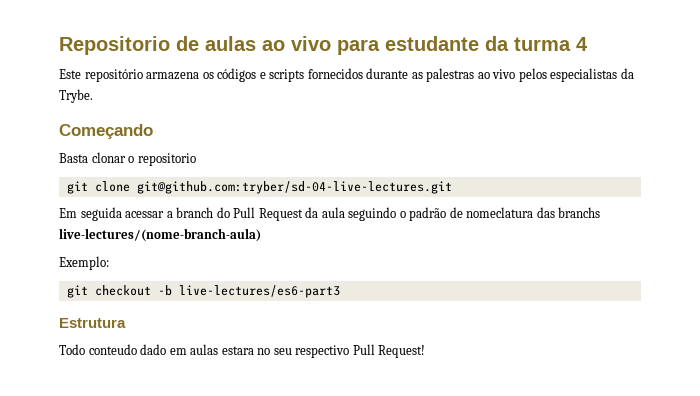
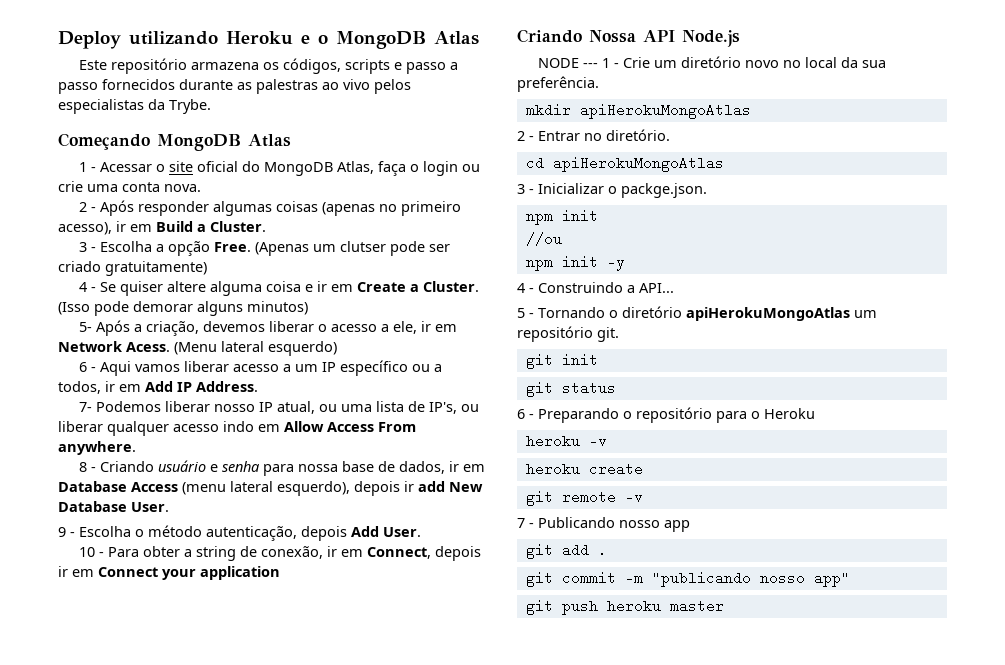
[59,36,588,55] [59,68,305,82] Repositorio de aulas ao vivo para estudante da turma 4 // Este repositório armazena os códigos e scripts -> [58,31,479,49] [78,58,458,74] [58,82,98,94] Deploy utilizando Heroku e o MongoDB Atlas // Este repositório armazena os códigos, scripts e passo a passo
[59,152,196,166] [66,181,452,194] [59,207,601,221] [59,228,261,242] [59,256,109,270] [66,285,340,298] [59,318,126,328] [59,344,426,358] // Basta clonar o repositorio // git clone git@github.com:tryber/sd-04-live-lectures.git // Em seguida acessar a branch do Pull Request da aula seguindo o padrão de nomeclatura das branchs live-lectures/(nome-branch-aula) // Exemplo: // git checkout -b live-lectures/es6-part3 // Estrutura // Todo conteudo dado em aulas estara no seu respectivo Pull Request! -> [157,134,291,151] [78,161,480,176] [58,181,201,192] [78,200,461,216] [58,221,266,235] [78,241,450,256] [58,261,207,276] [78,281,479,296] [58,301,308,316] [78,320,457,336] [58,341,337,356] [78,360,442,376] [58,381,258,394] [78,401,479,414] [58,421,416,436] [58,441,136,455] [78,460,485,476] [58,481,483,496] [58,501,169,512] [58,525,421,541] [78,546,481,561] [58,566,280,580] [517,29,740,47] [537,56,886,68] [517,76,599,92] [525,103,751,119] [517,129,670,141] [525,156,724,172] [517,183,707,198] [525,210,598,225] [525,232,562,246] [525,255,625,271] [517,282,674,293] [517,306,877,321] [517,326,619,342] [525,354,598,369] [525,381,616,397] [517,407,815,423] [525,434,607,448] [525,462,643,476] [525,490,643,506] [517,517,690,532] [525,543,607,559] [525,571,850,587] [525,599,724,615] MongoDB Atlas // 1 - Acessar o site oficial do MongoDB Atlas, faça o login ou crie uma conta nova. // 2 - Após responder algumas coisas (apenas no primeiro acesso), ir em Build a Cluster. // 3 - Escolha a opção Free. (Apenas um clutser pode ser criado gratuitamente) // 4 - Se quiser altere alguma coisa e ir em Create a Cluster. (Isso pode demorar alguns minutos) // 5- Após a criação, devemos liberar o acesso a ele, ir em Network Acess. (Menu lateral esquerdo) // 6 - Aqui vamos liberar acesso a um IP específico ou a todos, ir em Add IP Address. // 7- Podemos liberar nosso IP atual, ou uma lista de IP's, ou liberar qualquer acesso indo em Allow Access From anywhere. // 8 - Criando usuário e senha para nossa base de dados, ir em Database Access (menu lateral esquerdo), depois ir add New Database User. // 9 - Escolha o método autenticação, depois Add User. // 10 - Para obter a string de conexão, ir em Connect, depois ir em Connect your application // Criando Nossa API Node.js // NODE --- 1 - Crie um diretório novo no local da sua preferência. // mkdir apiHerokuMongoAtlas // 2 - Entrar no diretório. // cd apiHerokuMongoAtlas // 3 - Inicializar o packge.json. // npm init // //ou // npm init -y // 4 - Construindo a API... // 5 - Tornando o diretório apiHerokuMongoAtlas um repositório git. // git init // git status // 6 - Preparando o repositório para o Heroku // heroku -v // heroku create // git remote -v // 7 - Publicando nosso app // git add . // git commit -m "publicando nosso app" // git push heroku master

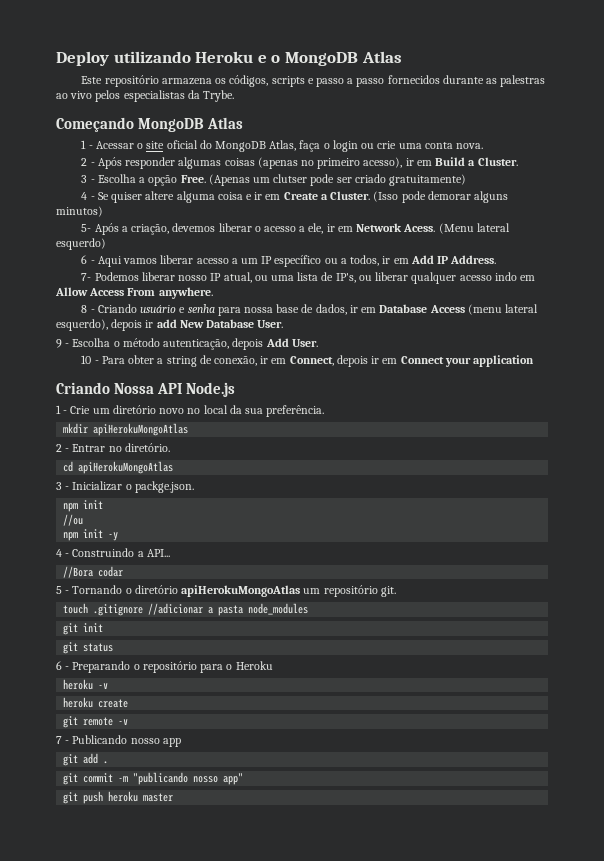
[537,58,598,68] NODE --- -> (236, 389) none
(674, 288) none -> [63,566,124,578] // //Bora codar
(619, 334) none -> [63,603,309,616] // touch .gitignore //adicionar a pasta node_modules

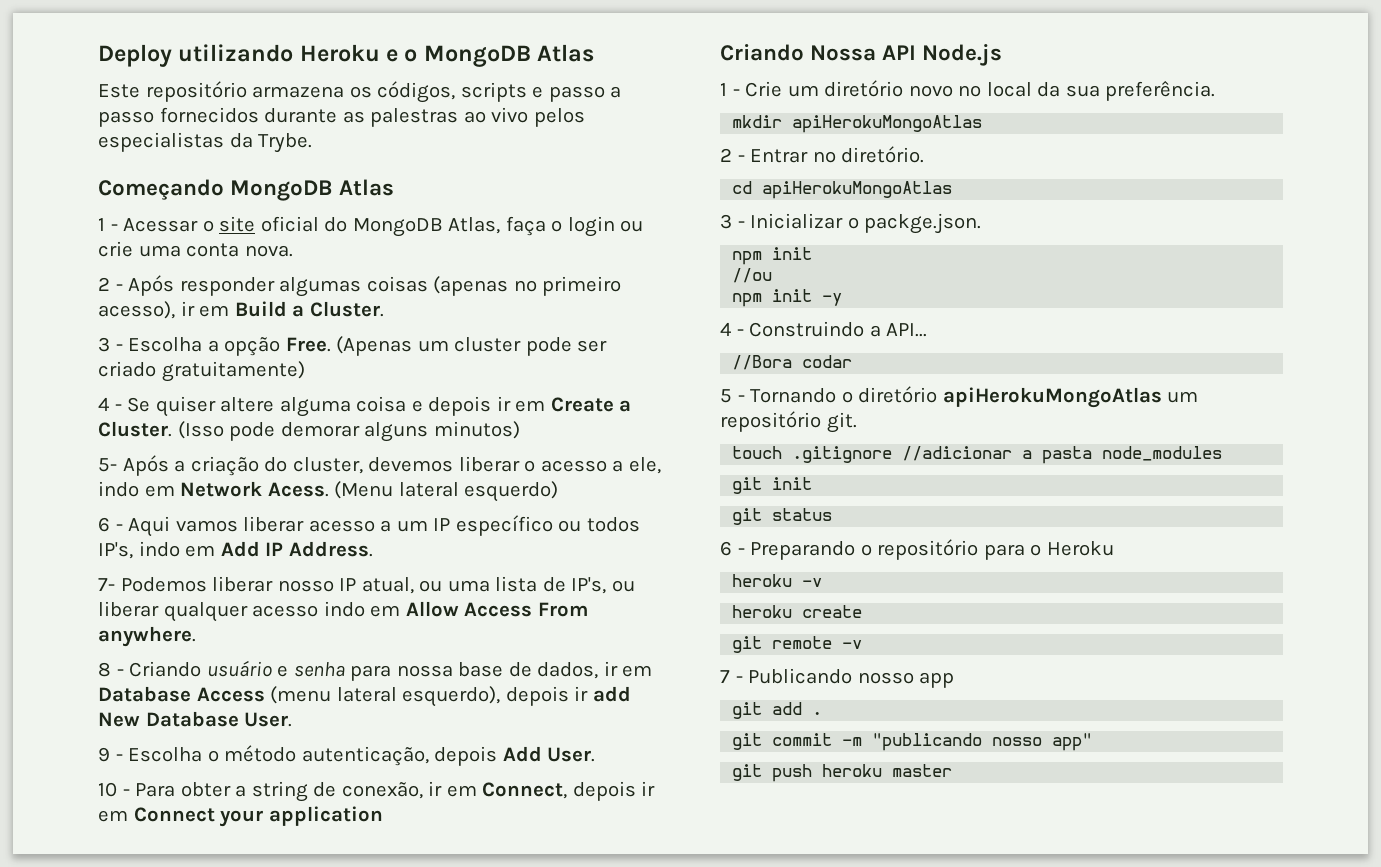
[273,174,308,183] clutser -> [454,337,522,352] cluster
(252, 197) none -> [428,396,492,416] depois
[131,224,170,235] criação, -> [190,456,363,476] criação do cluster,
[326,224,335,232] ir -> [98,481,139,497] indo
[340,255,391,266] a todos, ir -> [586,517,640,532] [98,541,180,559] todos IP's, indo

